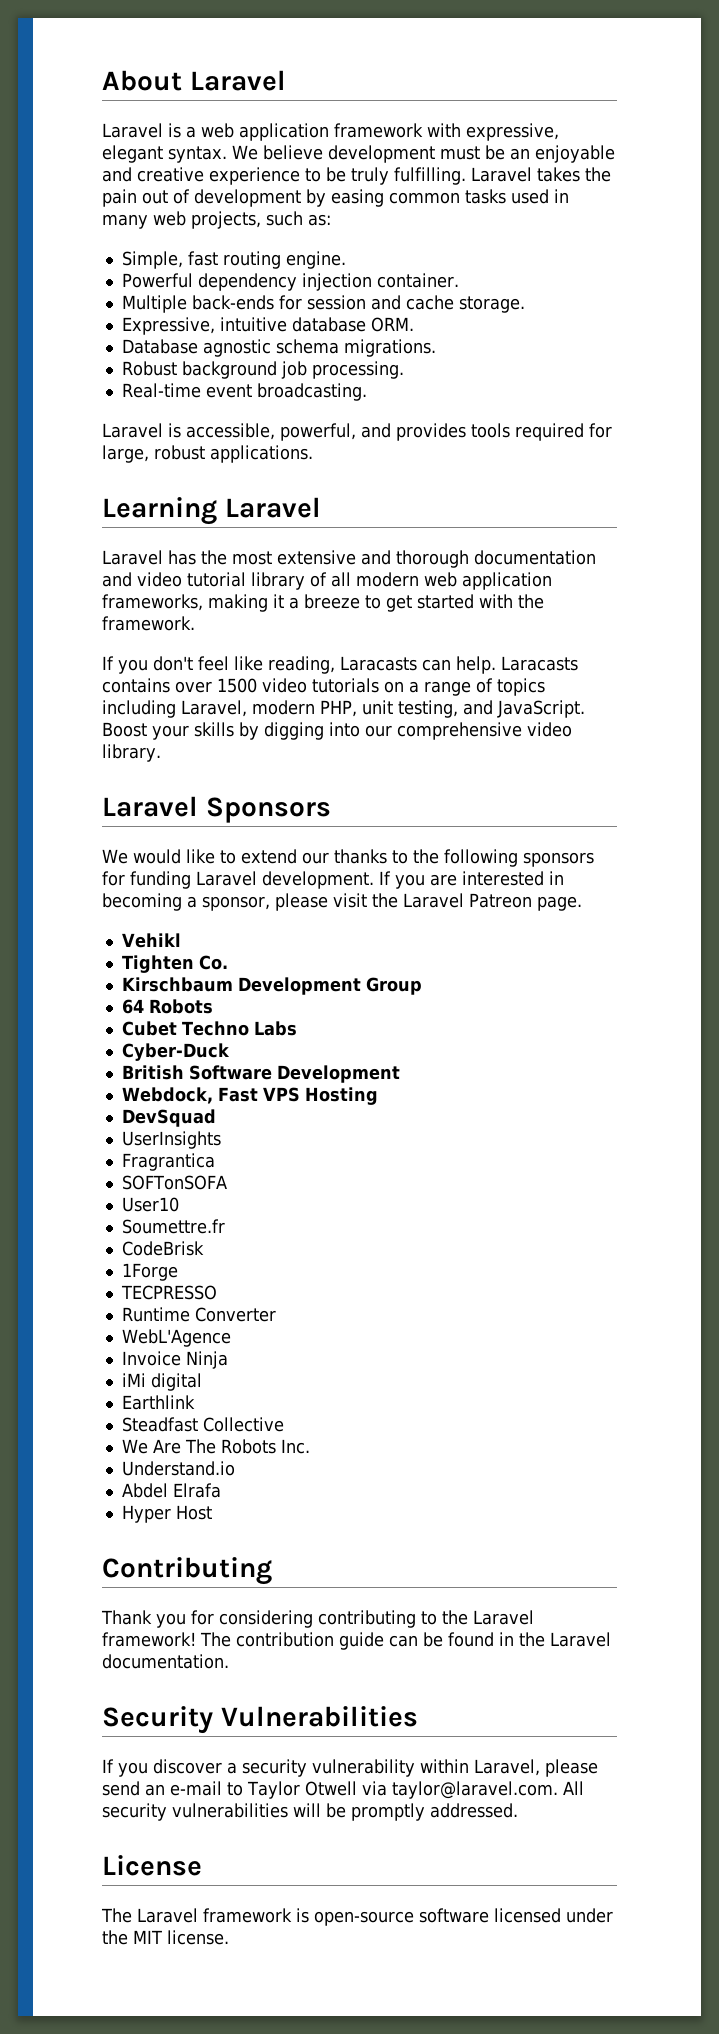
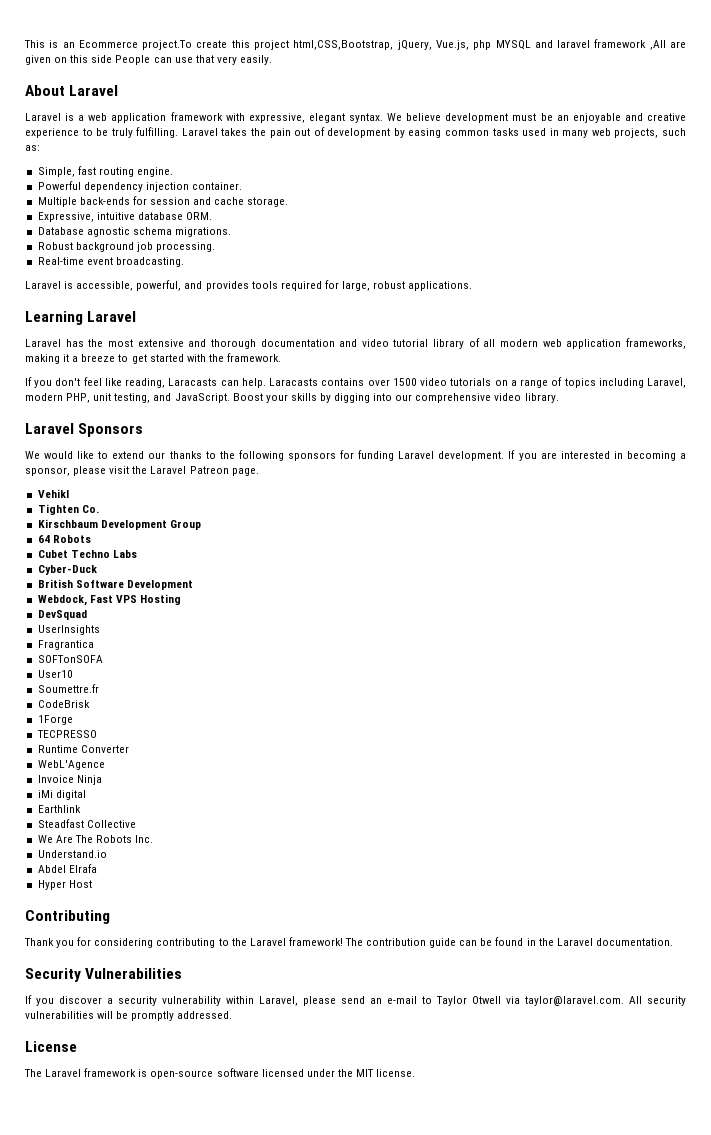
(102, 80) none -> [24,39,686,50] [25,55,272,65] This is an Ecommerce project.To create this project html,CSS,Bootstrap, jQuery, Vue.js, php MYSQL and laravel framework ,All are given on this side People can use that very easily. //

